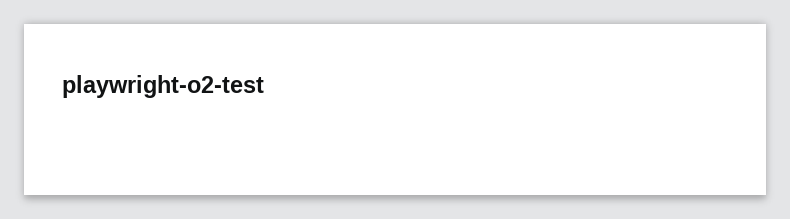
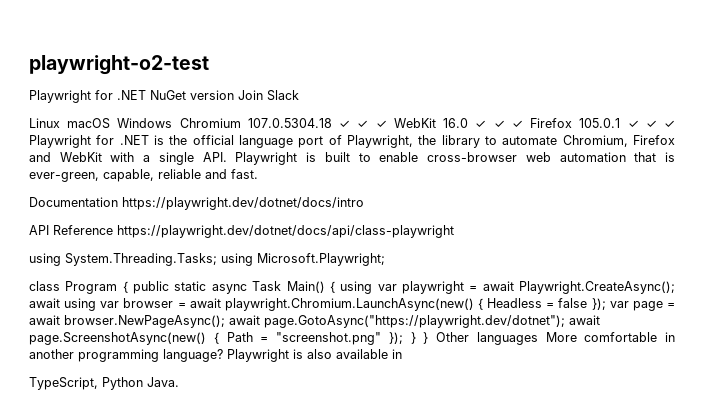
(264, 86) none -> [29,90,299,103] [29,118,676,129] [29,135,675,148] [29,152,676,165] [29,169,258,182] [29,197,364,210] [29,225,454,238] [29,253,385,266] [29,281,675,294] [29,298,675,311] [29,315,600,328] [29,332,675,345] [29,349,402,362] [29,377,179,390] // Playwright for .NET NuGet version Join Slack // Linux macOS Windows Chromium 107.0.5304.18 ✓ ✓ ✓ WebKit 16.0 ✓ ✓ ✓ Firefox 105.0.1 ✓ ✓ ✓ Playwright for .NET is the official language port of Playwright, the library to automate Chromium, Firefox and WebKit with a single API. Playwright is built to enable cross-browser web automation that is ever-green, capable, reliable and fast. // Documentation https://playwright.dev/dotnet/docs/intro // API Reference https://playwright.dev/dotnet/docs/api/class-playwright // using System.Threading.Tasks; using Microsoft.Playwright; // class Program { public static async Task Main() { using var playwright = await Playwright.CreateAsync(); await using var browser = await playwright.Chromium.LaunchAsync(new() { Headless = false }); var page = await browser.NewPageAsync(); await page.GotoAsync("https://playwright.dev/dotnet"); await page.ScreenshotAsync(new() { Path = "screenshot.png" }); } } Other languages More comfortable in another programming language? Playwright is also available in // TypeScript, Python Java.

